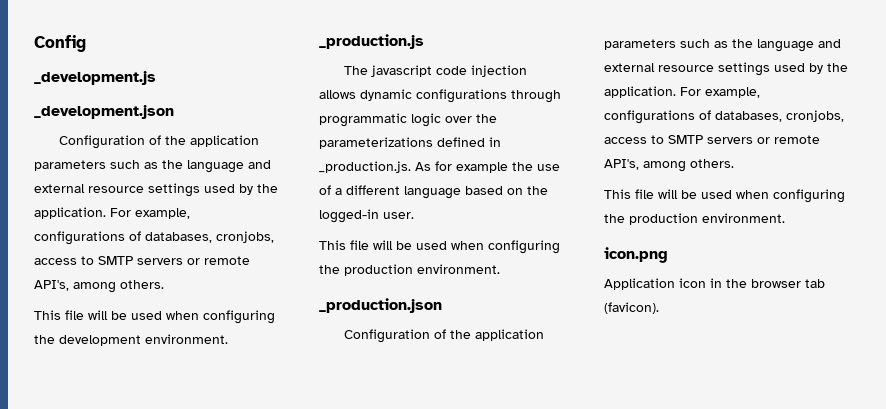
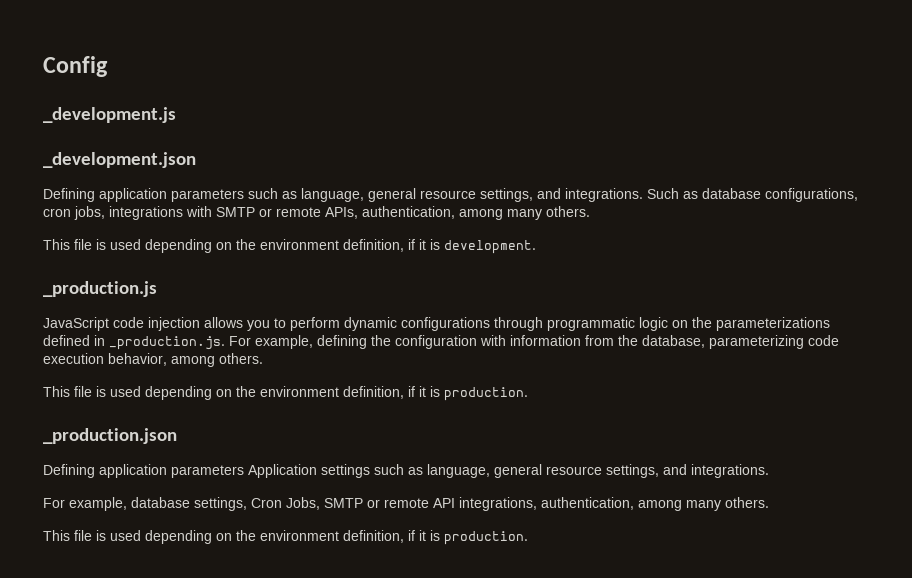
[58,135,259,149] [34,160,271,173] [34,183,278,197] [34,207,190,219] [34,231,274,245] [34,256,250,265] [34,280,164,293] [34,310,275,324] [34,334,228,346] [319,34,424,49] [343,65,527,77] [319,89,561,103] [319,113,497,127] [319,137,501,149] [319,161,560,173] [319,185,548,199] [319,209,414,223] [319,240,560,254] [319,264,500,276] [319,298,442,313] [343,329,544,343] [604,39,841,52] [604,62,848,76] [604,86,760,98] [604,110,844,124] [604,135,820,144] [604,159,734,172] [604,189,845,203] [604,213,785,225] [604,247,668,263] [604,278,825,290] [604,302,659,314] Configuration of the application parameters such as the language and external resource settings used by the application. For example, configurations of databases, cronjobs, access to SMTP servers or remote API's, among others. // This file will be used when configuring the development environment. // _production.js // The javascript code injection allows dynamic configurations through programmatic logic over the parameterizations defined in _production.js. As for example the use of a different language based on the logged-in user. // This file will be used when configuring the production environment. // _production.json // Configuration of the application parameters such as the language and external resource settings used by the application. For example, configurations of databases, cronjobs, access to SMTP servers or remote API's, among others. // This file will be used when configuring the production environment. // icon.png // Application icon in the browser tab (favicon). -> [43,188,858,202] [43,206,590,220] [43,239,536,254] [43,281,157,297] [43,317,830,331] [43,335,839,350] [43,353,263,367] [43,386,528,401] [43,428,177,444] [43,464,769,478] [43,497,769,511] [43,530,528,545] Defining application parameters such as language, general resource settings, and integrations. Such as database configurations, cron jobs, integrations with SMTP or remote APIs, authentication, among many others. // This file is used depending on the environment definition, if it is development. // _production.js // JavaScript code injection allows you to perform dynamic configurations through programmatic logic on the parameterizations defined in _production.js. For example, defining the configuration with information from the database, parameterizing code execution behavior, among others. // This file is used depending on the environment definition, if it is production. // _production.json // Defining application parameters Application settings such as language, general resource settings, and integrations. // For example, database settings, Cron Jobs, SMTP or remote API integrations, authentication, among many others. // This file is used depending on the environment definition, if it is production.

